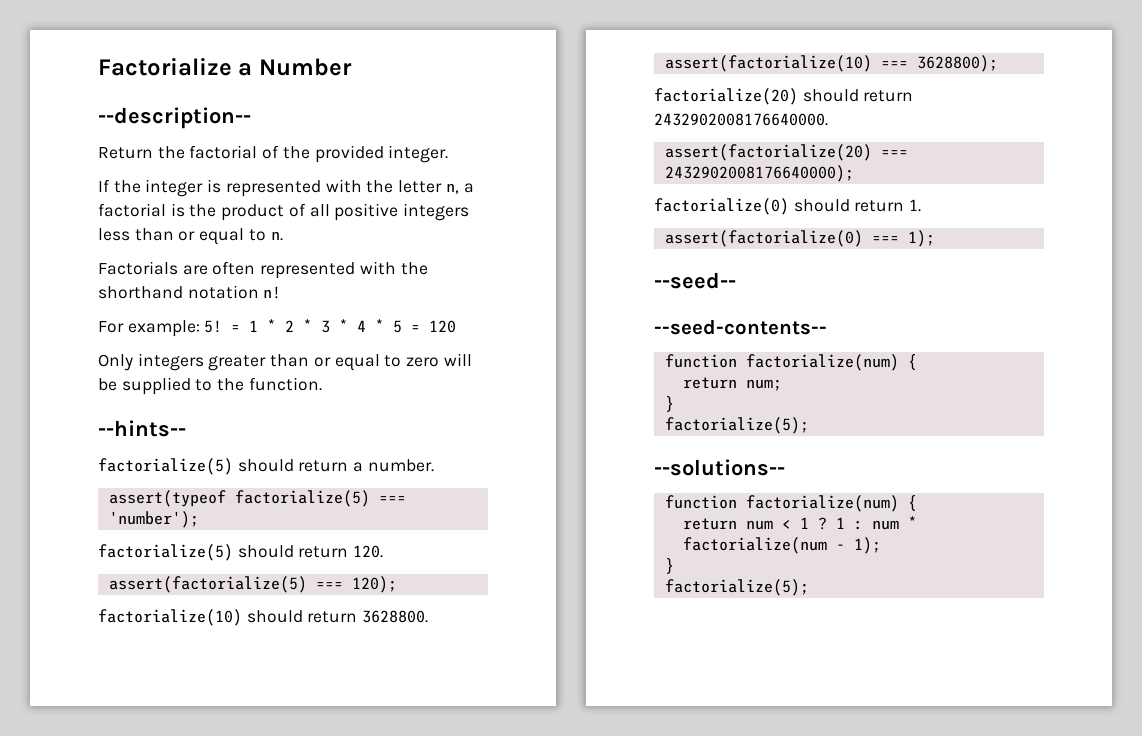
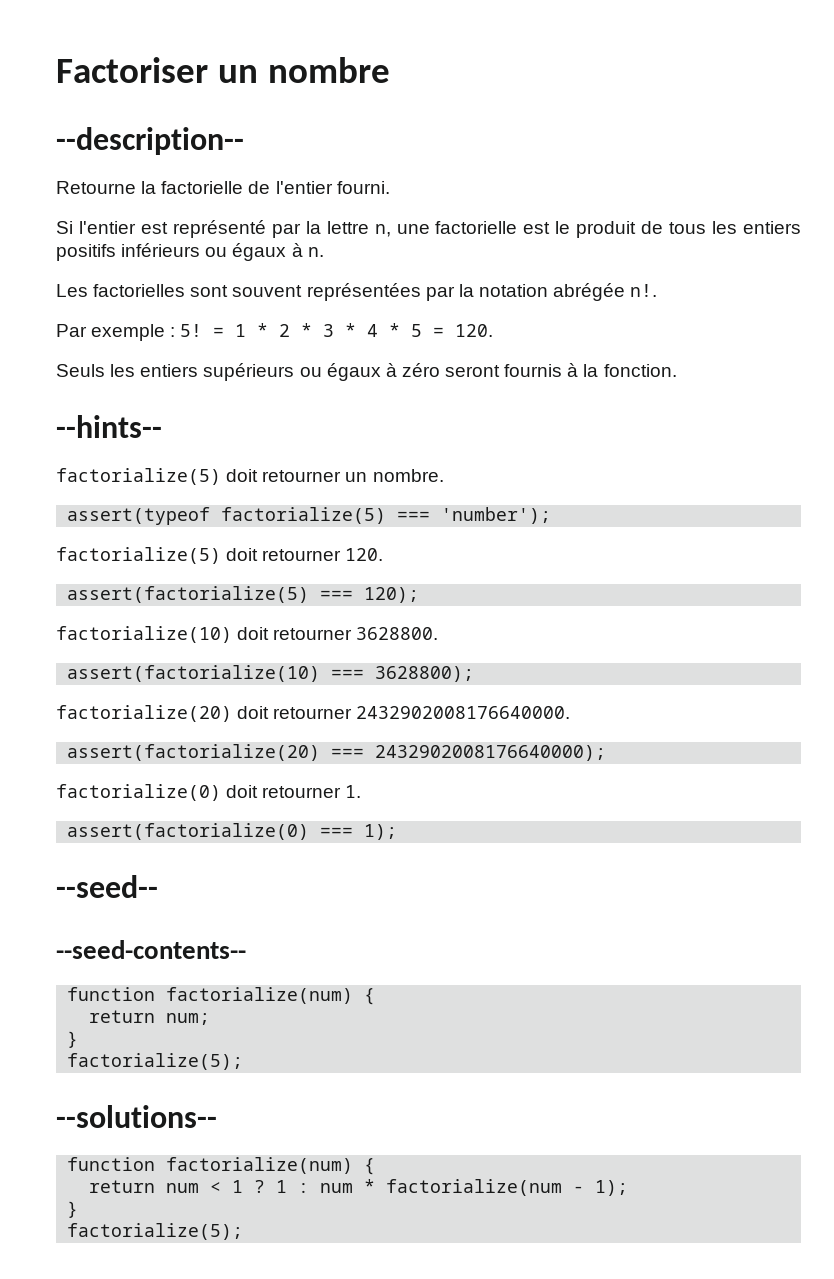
[98,57,352,76] [98,107,251,129] [98,145,449,163] [98,179,474,197] [98,203,470,221] [98,228,283,245] [98,261,428,279] [98,285,282,299] [98,320,200,337] Factorialize a Number // --description-- // Return the factorial of the provided integer. // If the integer is represented with the letter n, a factorial is the product of all positive integers less than or equal to n. // Factorials are often represented with the shorthand notation n! // For example: -> [56,57,390,83] [56,127,244,155] [56,181,390,194] [56,220,801,238] [56,243,324,261] [56,283,658,301] [56,324,176,341] Factoriser un nombre // --description-- // Retourne la factorielle de l'entier fourni. // Si l'entier est représenté par la lettre n, une factorielle est le produit de tous les entiers positifs inférieurs ou égaux à n. // Les factorielles sont souvent représentées par la notation abrégée n!. // Par exemple :
[429,320,457,333] [98,353,472,371] [98,377,322,395] [98,420,186,437] [98,458,434,475] 120 // Only integers greater than or equal to zero will be supplied to the function. // --hints-- // factorialize(5) should return a number. -> [455,324,494,337] [56,363,677,381] [56,415,162,438] [56,468,444,485] 120. // Seuls les entiers supérieurs ou égaux à zéro seront fournis à la fonction. // --hints-- // factorialize(5) doit retourner un nombre.
[237,545,349,558] should return -> [226,548,342,561] doit retourner
[246,610,358,623] should return -> [237,627,353,640] doit retourner
[802,89,914,102] should return -> [237,706,353,719] doit retourner
[793,199,905,212] should return -> [226,785,342,798] doit retourner

